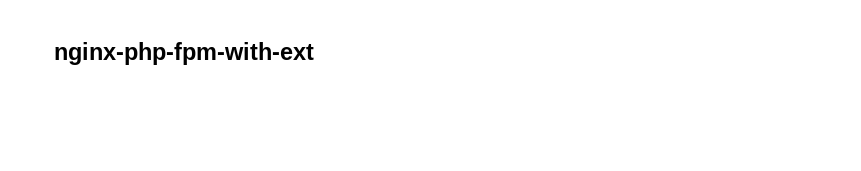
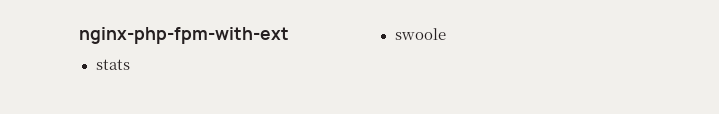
(314, 53) none -> [95,59,130,70] [394,28,446,40] // stats // swoole

